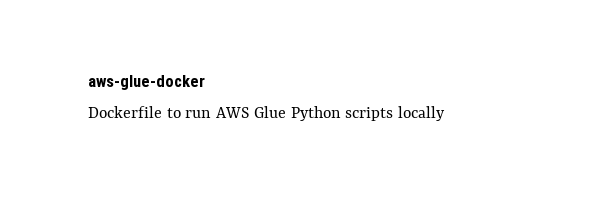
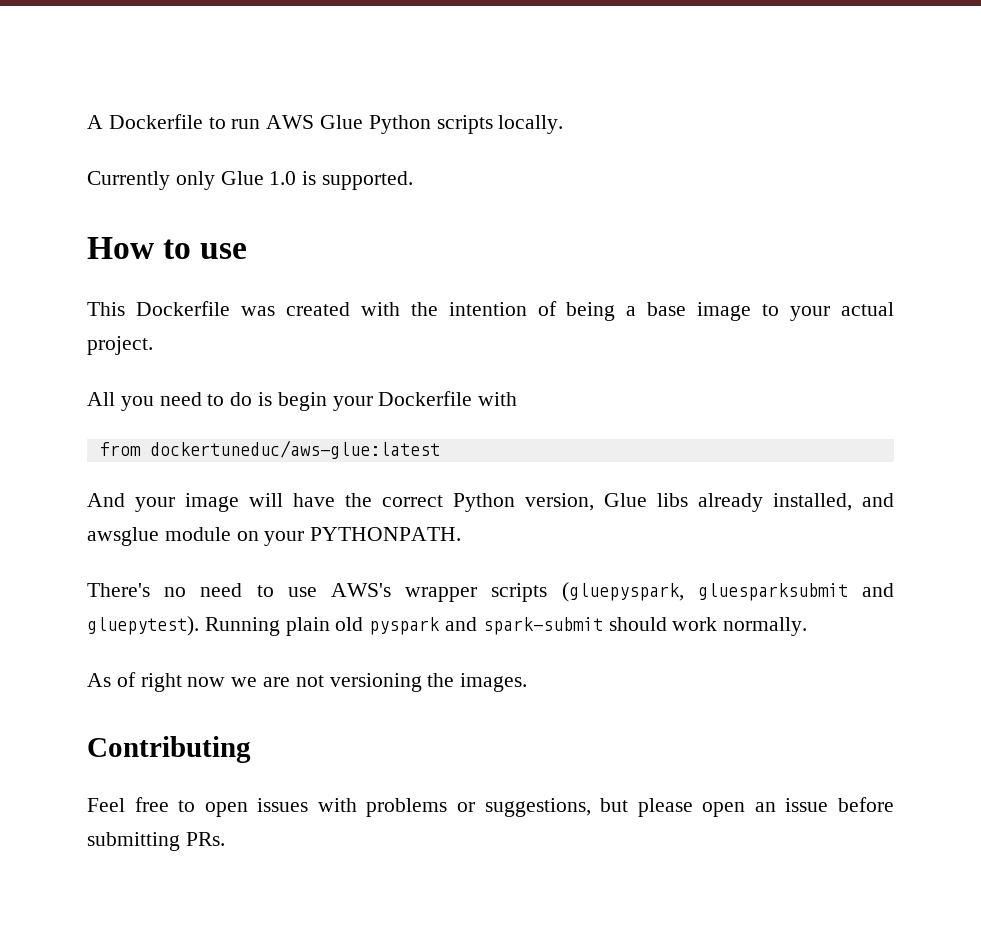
[88,75,205,90] aws-glue-docker // -> [87,115,103,129] A
[398,106,446,121] locally -> [498,115,564,134] [87,171,414,190] [87,237,248,259] [87,301,895,321] [87,336,153,355] [87,391,518,411] [99,440,440,459] [87,493,894,512] [87,527,462,546] [87,582,894,602] [87,616,808,636] [87,672,528,692] [87,736,251,763] [87,797,894,817] [87,832,225,851] locally. // Currently only Glue 1.0 is supported. // How to use // This Dockerfile was created with the intention of being a base image to your actual project. // All you need to do is begin your Dockerfile with // from dockertuneduc/aws-glue:latest // And your image will have the correct Python version, Glue libs already installed, and awsglue module on your PYTHONPATH. // There's no need to use AWS's wrapper scripts (gluepyspark, gluesparksubmit and gluepytest). Running plain old pyspark and spark-submit should work normally. // As of right now we are not versioning the images. // Contributing // Feel free to open issues with problems or suggestions, but please open an issue before submitting PRs.

